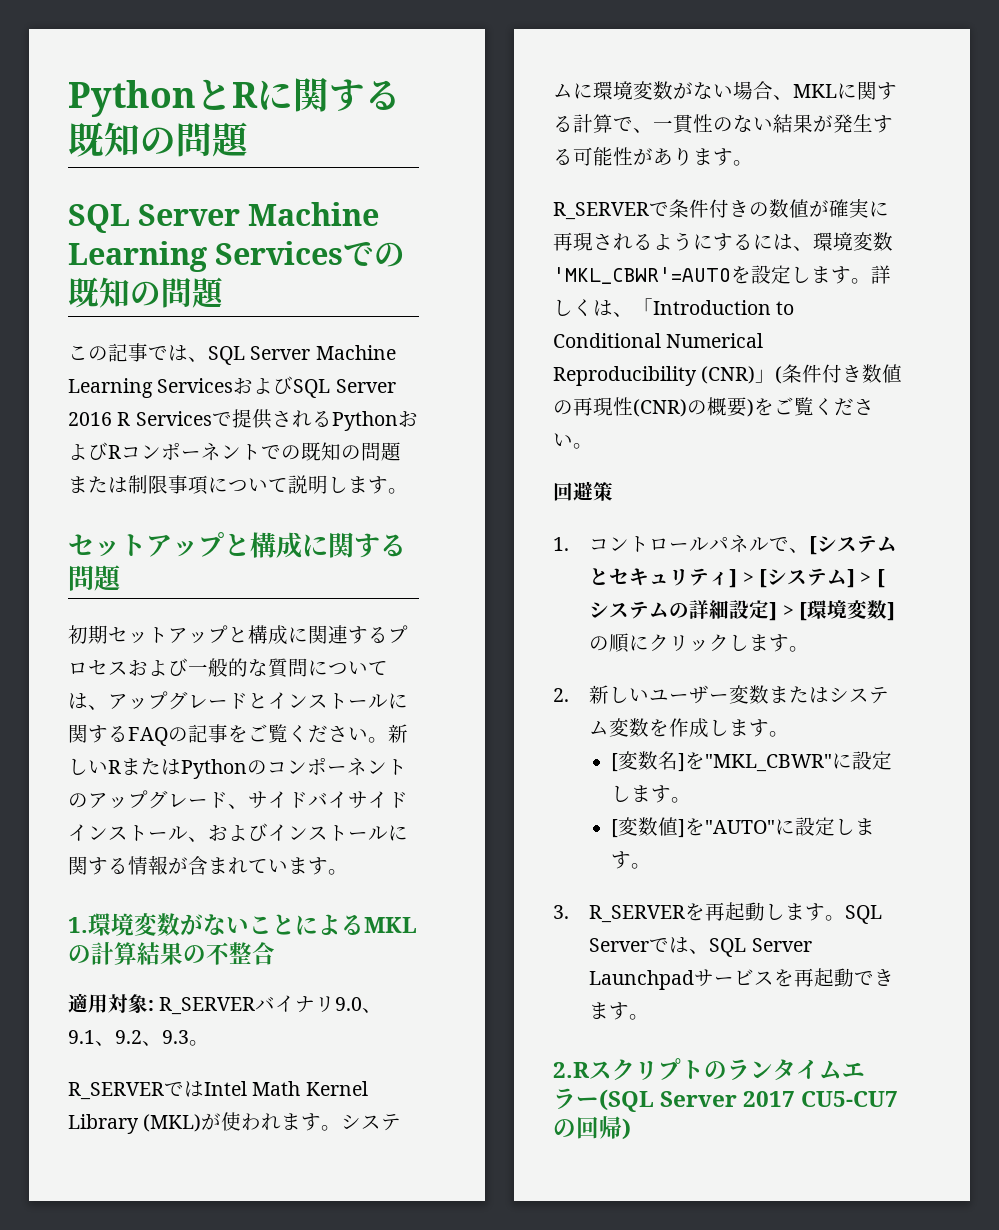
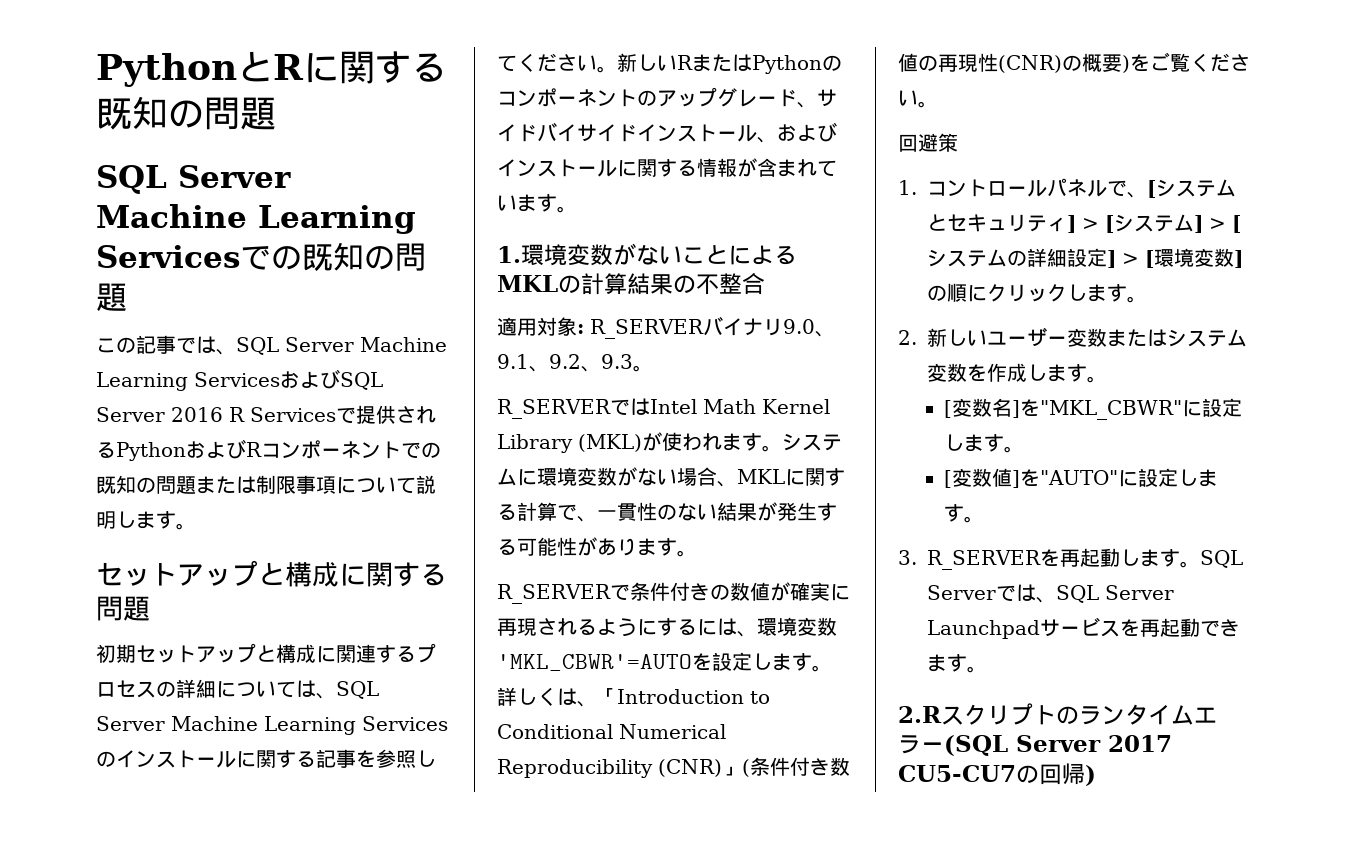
[128,658,388,678] [68,691,408,710] [68,724,288,746] および一般的な質問については、アップグレードとインストールに関するFAQの記事をご覧 -> [156,679,379,699] [96,716,448,735] [96,749,436,768] [497,55,517,72] の詳細については、SQL Server Machine Learning Servicesのインストールに関する記事を参照して

